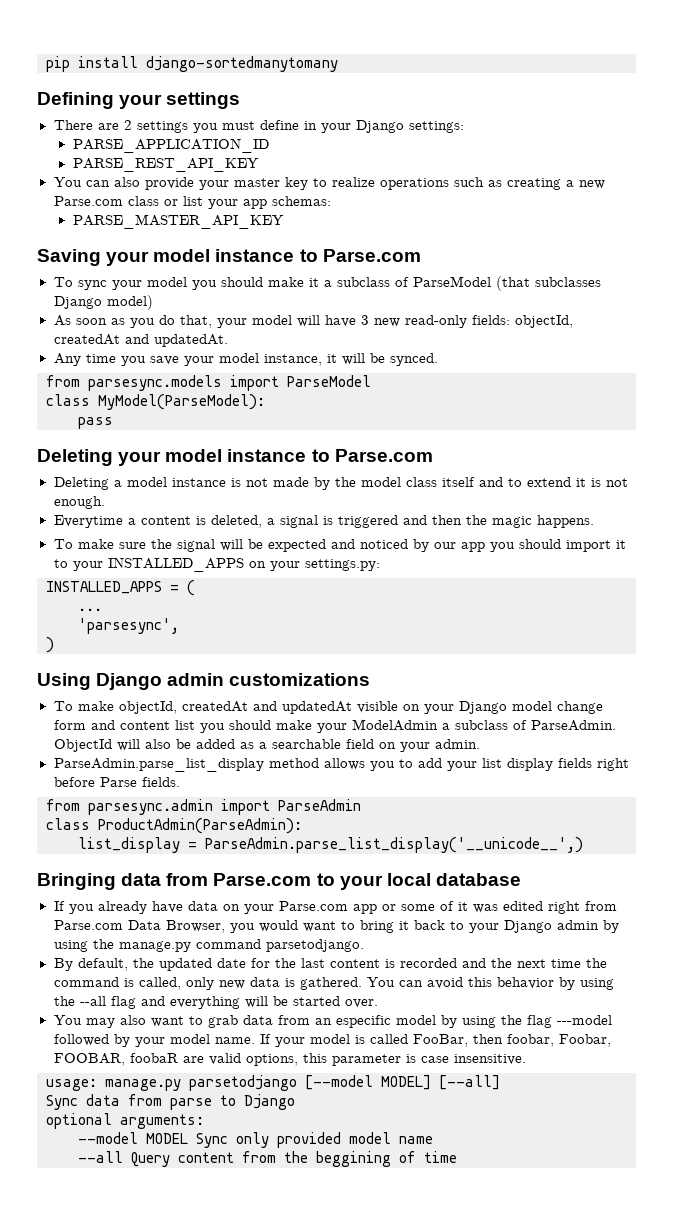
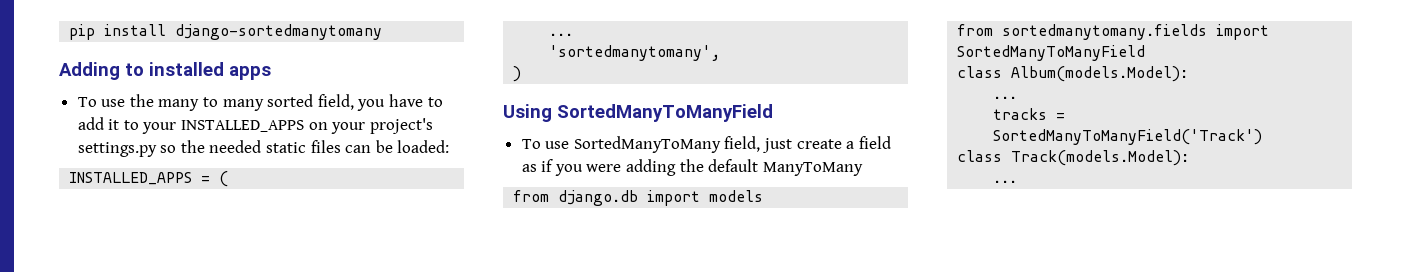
[37,92,241,109] [53,120,464,133] [72,138,269,153] [72,158,259,172] [53,177,605,190] [53,196,331,209] [72,214,284,229] [37,249,421,266] [53,276,601,291] [53,295,153,310] [53,315,573,328] [53,334,228,347] [53,353,438,366] [46,375,371,391] [46,394,265,410] [78,417,113,429] [37,449,433,466] [53,477,628,490] [53,496,105,509] [53,515,594,528] [53,539,611,552] Defining your settings // There are 2 settings you must define in your Django settings: // PARSE_APPLICATION_ID // PARSE_REST_API_KEY // You can also provide your master key to realize operations such as creating a new Parse.com class or list your app schemas: // PARSE_MASTER_API_KEY // Saving your model instance to Parse.com // To sync your model you should make it a subclass of ParseModel (that subclasses Django model) // As soon as you do that, your model will have 3 new read-only fields: objectId, createdAt and updatedAt. // Any time you save your model instance, it will be synced. // from parsesync.models import ParseModel // class MyModel(ParseModel): // pass // Deleting your model instance to Parse.com // Deleting a model instance is not made by the model class itself and to extend it is not enough. // Everytime a content is deleted, a signal is triggered and then the magic happens. // To make sure the signal will be expected and noticed by our app you should import -> [59,62,271,80] [77,94,443,111] [77,117,104,130] Adding to installed apps // To use the many to many sorted field, you have to add
[304,559,380,571] settings.py: -> [369,118,433,134] [77,140,450,157] project's settings.py so the needed static files can be loaded:
[78,618,179,634] 'parsesync', -> [549,45,721,61] 'sortedmanytomany',
[96,673,371,690] [53,701,603,714] [53,719,616,733] [53,739,480,752] [53,758,629,772] [53,777,180,787] [46,799,361,815] [46,818,302,834] [78,837,583,853] [37,873,521,890] [53,901,617,914] [53,920,619,933] [53,939,364,952] [53,958,607,971] [53,977,614,990] [53,996,378,1009] [53,1015,612,1028] [53,1034,611,1047] [53,1053,526,1066] [46,1075,500,1091] [46,1094,295,1110] [46,1113,204,1129] [78,1132,433,1148] [78,1151,457,1167] Django admin customizations // To make objectId, createdAt and updatedAt visible on your Django model change form and content list you should make your ModelAdmin a subclass of ParseAdmin. ObjectId will also be added as a searchable field on your admin. // ParseAdmin.parse_list_display method allows you to add your list display fields right before Parse fields. // from parsesync.admin import ParseAdmin // class ProductAdmin(ParseAdmin): // list_display = ParseAdmin.parse_list_display('__unicode__',) // Bringing data from Parse.com to your local database // If you already have data on your Parse.com app or some of it was edited right from Parse.com Data Browser, you would want to bring it back to your Django admin by using the manage.py command parsetodjango. // By default, the updated date for the last content is recorded and the next time the command is called, only new data is gathered. You can avoid this behavior by using the --all flag and everything will be started over. // You may also want to grab data from an especific model by using the flag ---model followed by your model name. If your model is called FooBar, then foobar, Foobar, FOOBAR, foobaR are valid options, this parameter is case insensitive. // usage: manage.py parsetodjango [--model MODEL] [--all] // Sync data from parse to Django // optional arguments: // --model MODEL Sync only provided model name // --all Query content from the beggining of time -> [557,104,773,122] [521,136,891,153] [521,159,863,176] [513,190,764,206] [957,24,1270,40] [957,45,1146,61] [957,66,1189,82] [993,96,1018,99] [993,108,1066,120] [993,129,1263,145] [957,150,1190,166] [993,180,1018,183] SortedManyToManyField // To use SortedManyToMany field, just create a field as if you were adding the default ManyToMany // from django.db import models // from sortedmanytomany.fields import SortedManyToManyField // class Album(models.Model): // ... // tracks = SortedManyToManyField('Track') // class Track(models.Model): // ...

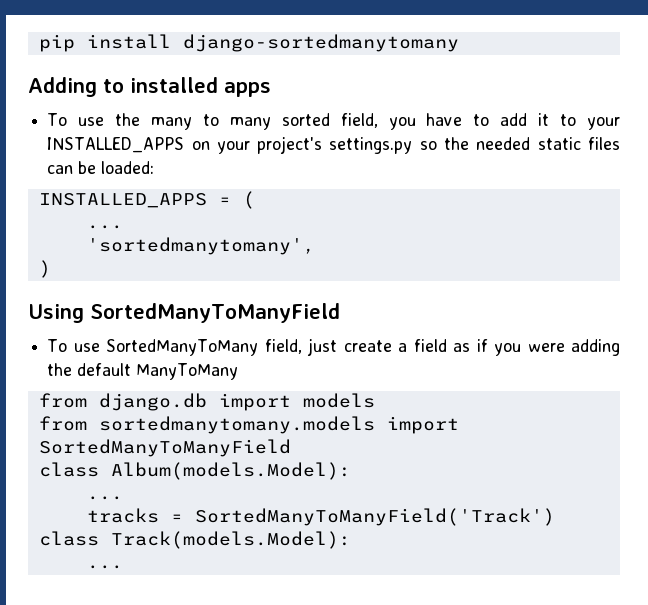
[1002,24,1208,40] sortedmanytomany.fields -> [98,416,375,434] sortedmanytomany.models

